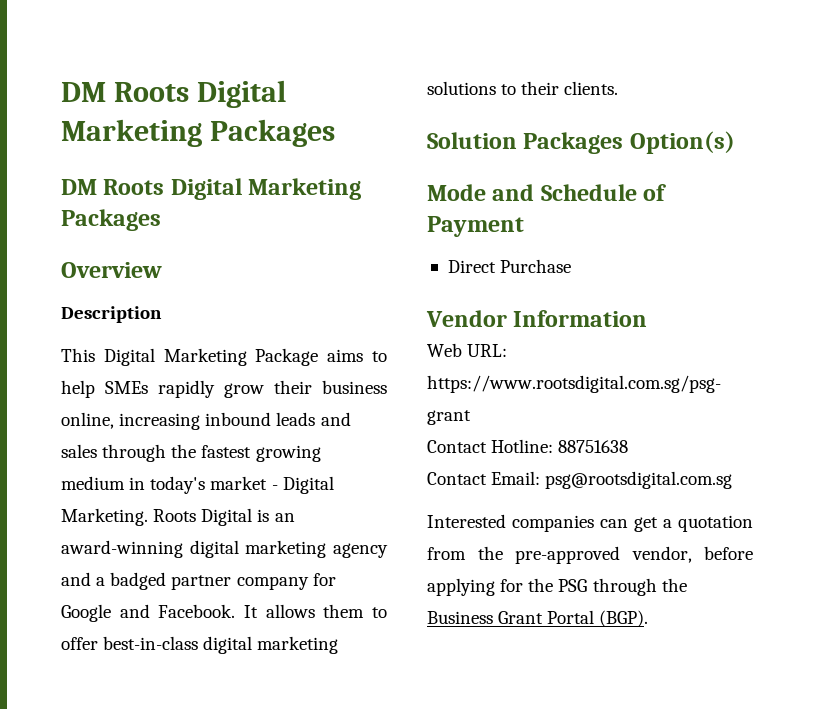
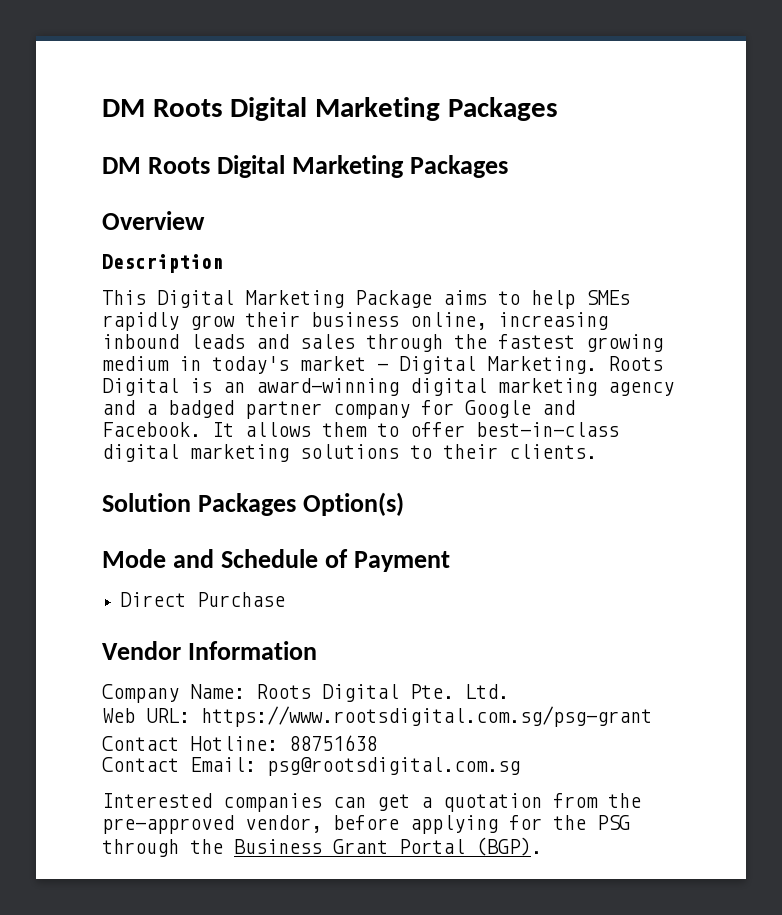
(648, 318) none -> [102,684,509,703] // Company Name: Roots Digital Pte. Ltd.

